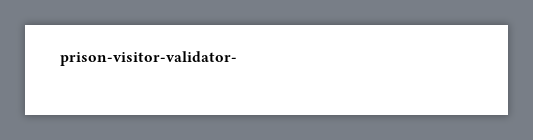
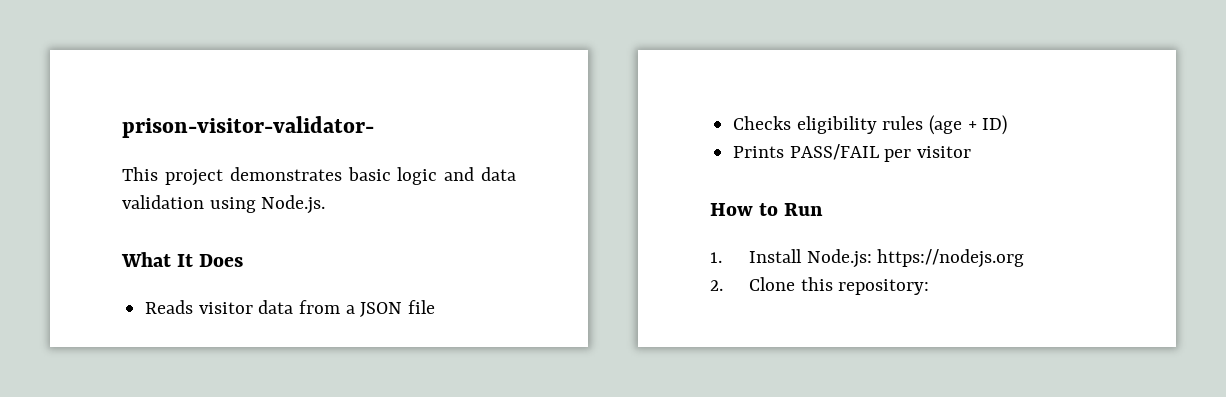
(237, 58) none -> [122,167,516,186] [122,195,326,214] [121,252,244,267] [145,300,436,317] [733,115,1008,135] [733,144,972,162] [710,203,824,216] [710,249,1025,268] [710,277,930,295] // This project demonstrates basic logic and data validation using Node.js. // What It Does // Reads visitor data from a JSON file // Checks eligibility rules (age + ID) // Prints PASS/FAIL per visitor // How to Run // 1. Install Node.js: https://nodejs.org // 2. Clone this repository:

